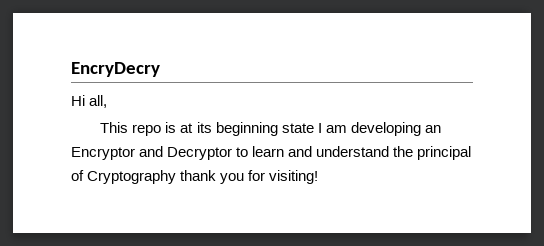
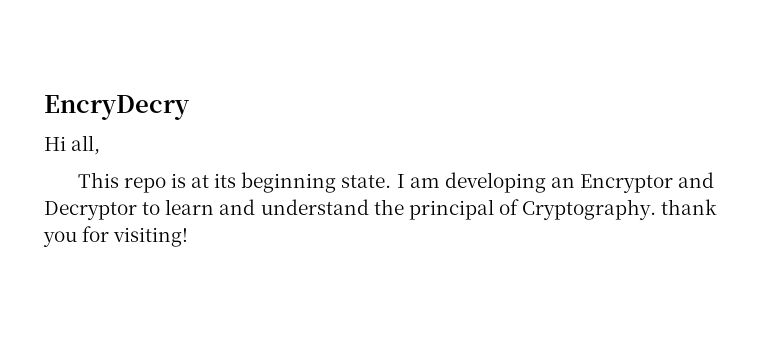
[281,123,314,133] state -> [341,175,392,188] state.
[87,170,177,184] Cryptography -> [522,199,657,220] Cryptography.

